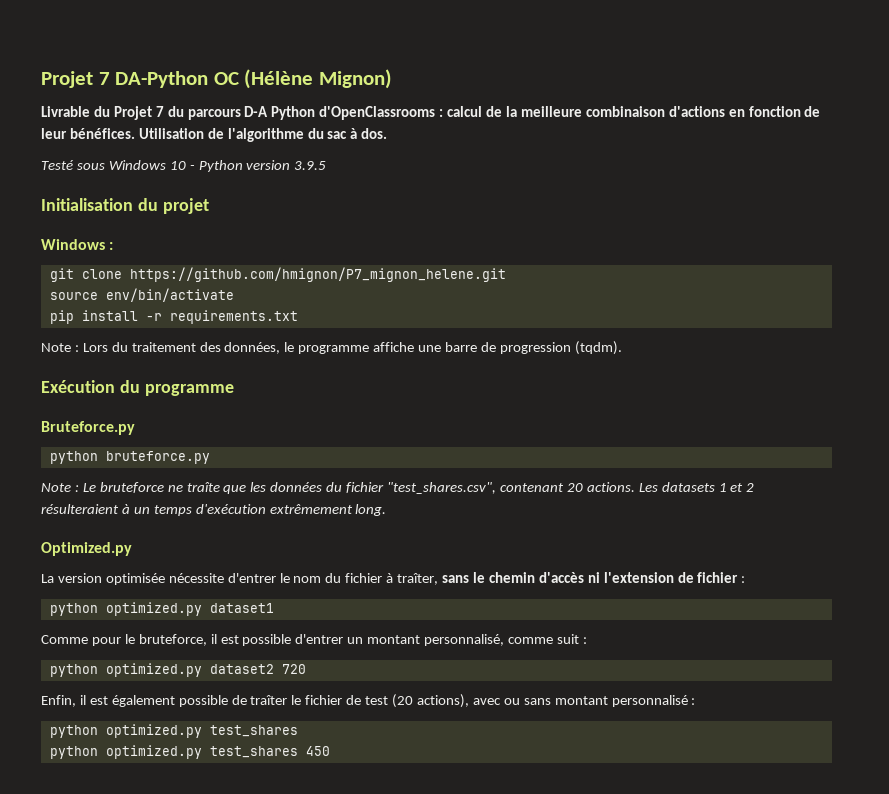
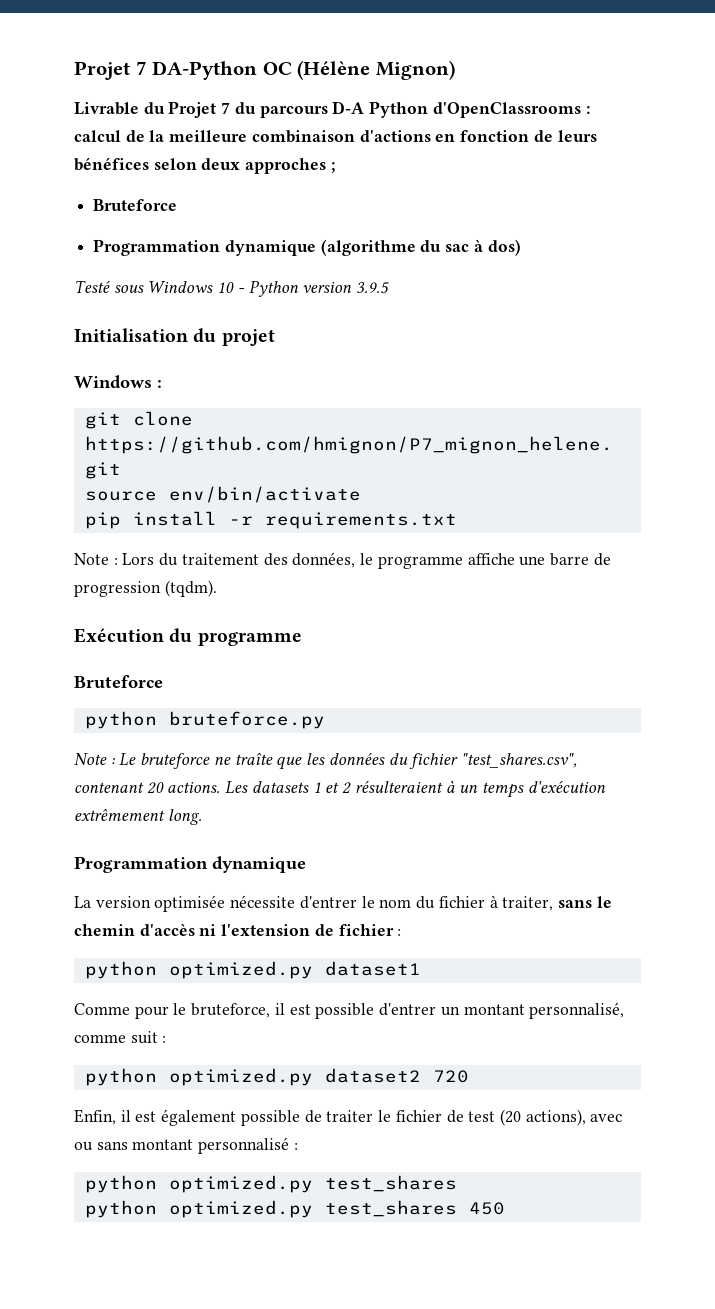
[41,128,304,142] leur bénéfices. Utilisation de l'algorithme -> [557,130,597,142] [74,157,335,174] [93,199,178,211] [93,239,416,256] leurs bénéfices selon deux approches ; // Bruteforce // Programmation dynamique (algorithme
[361,128,388,139] dos. -> [487,239,521,256] dos)
[41,421,135,435] Bruteforce.py -> [74,675,163,689] Bruteforce
[41,542,132,556] Optimized.py -> [74,856,306,873] Programmation dynamique
[397,573,439,585] traîter, -> [502,896,554,911] traiter,
[250,695,288,705] traîter -> [326,1110,374,1122] traiter

